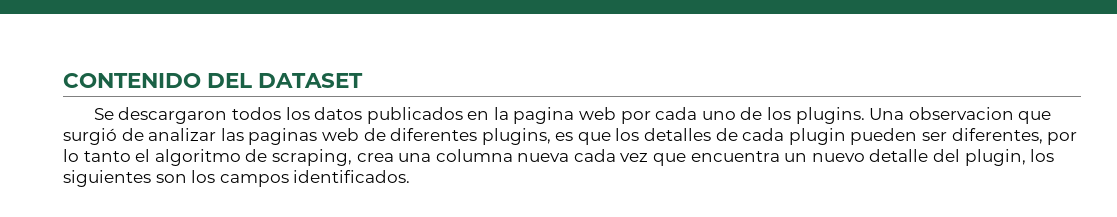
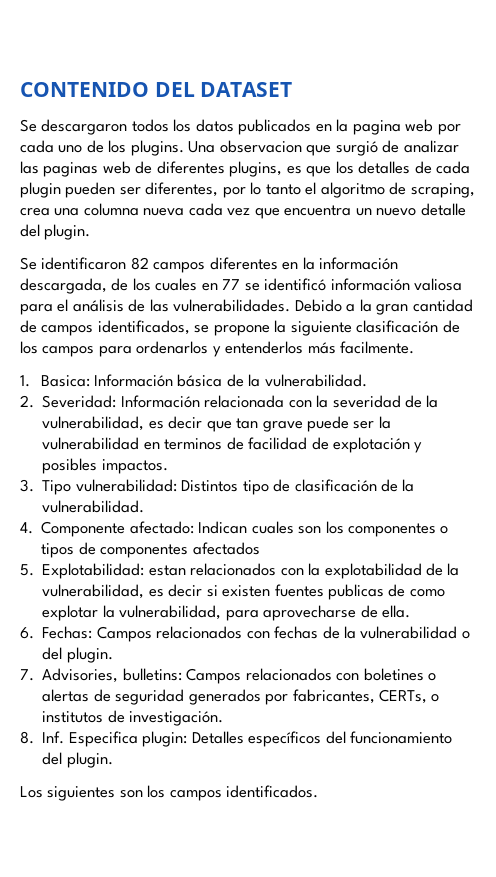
[964,149,1055,166] plugin, los -> [44,224,91,240] [20,257,399,273] [20,278,463,294] [20,299,473,315] [20,320,460,336] [20,341,415,357] [20,374,367,387] [20,395,439,408] [42,416,391,432] [42,437,423,453] [42,458,168,474] [20,479,415,495] [42,500,145,513] [20,521,449,537] [41,542,260,558] [20,563,460,579] [42,584,445,600] [42,605,410,621] [20,626,470,642] [42,647,113,663] [20,668,436,684] [42,689,440,705] [42,710,224,726] [20,731,452,747] [42,752,113,768] [20,786,43,798] plugin. // Se identificaron 82 campos diferentes en la información descargada, de los cuales en 77 se identificó información valiosa para el análisis de las vulnerabilidades. Debido a la gran cantidad de campos identificados, se propone la siguiente clasificación de los campos para ordenarlos y entenderlos más facilmente. // 1. Basica: Información básica de la vulnerabilidad. // 2. Severidad: Información relacionada con la severidad de la vulnerabilidad, es decir que tan grave puede ser la vulnerabilidad en terminos de facilidad de explotación y posibles impactos. // 3. Tipo vulnerabilidad: Distintos tipo de clasificación de la vulnerabilidad. // 4. Componente afectado: Indican cuales son los componentes o tipos de componentes afectados // 5. Explotabilidad: estan relacionados con la explotabilidad de la vulnerabilidad, es decir si existen fuentes publicas de como explotar la vulnerabilidad, para aprovecharse de ella. // 6. Fechas: Campos relacionados con fechas de la vulnerabilidad o del plugin. // 7. Advisories, bulletins: Campos relacionados con boletines o alertas de seguridad generados por fabricantes, CERTs, o institutos de investigación. // 8. Inf. Especifica plugin: Detalles específicos del funcionamiento del plugin. // Los

